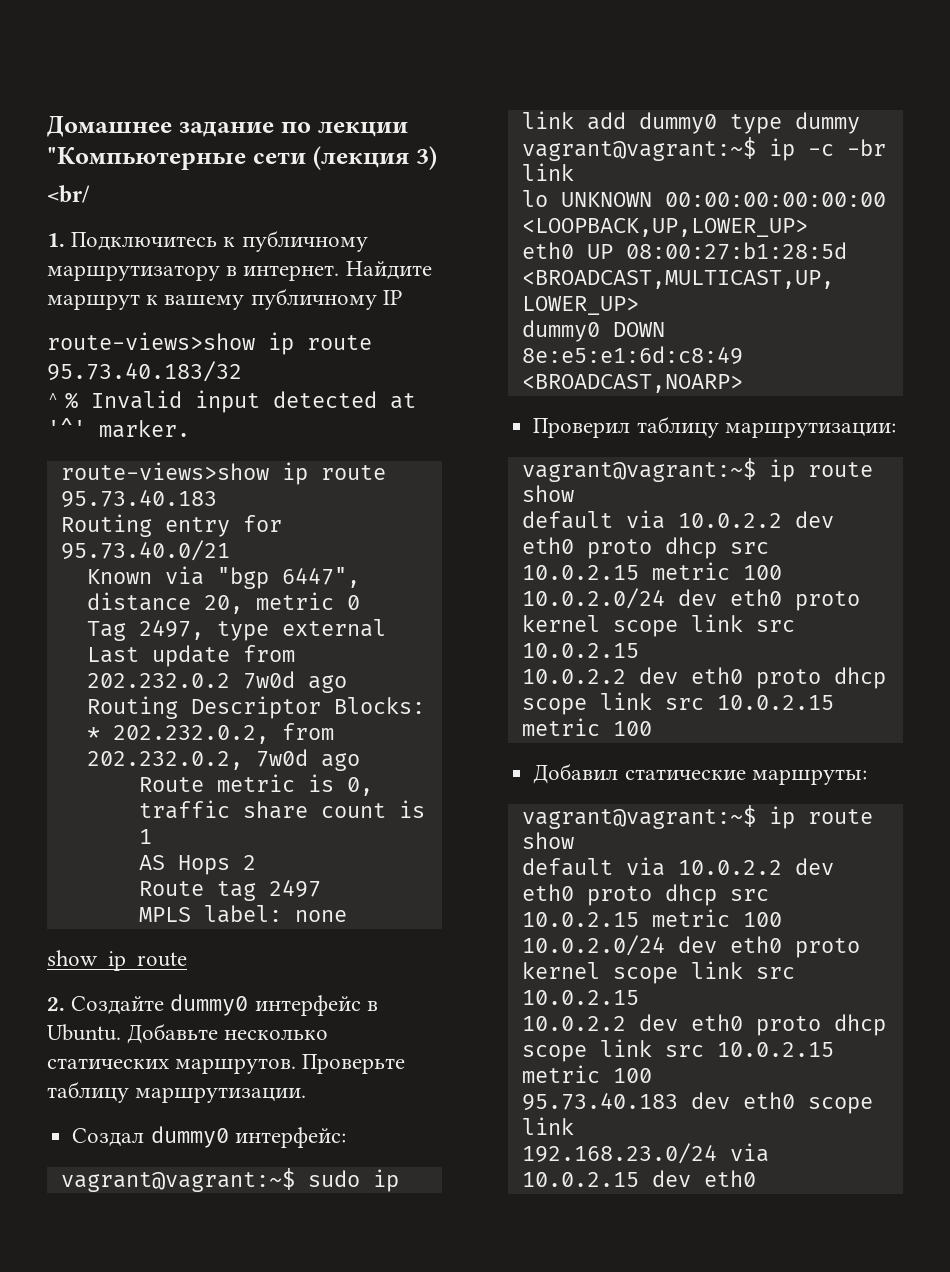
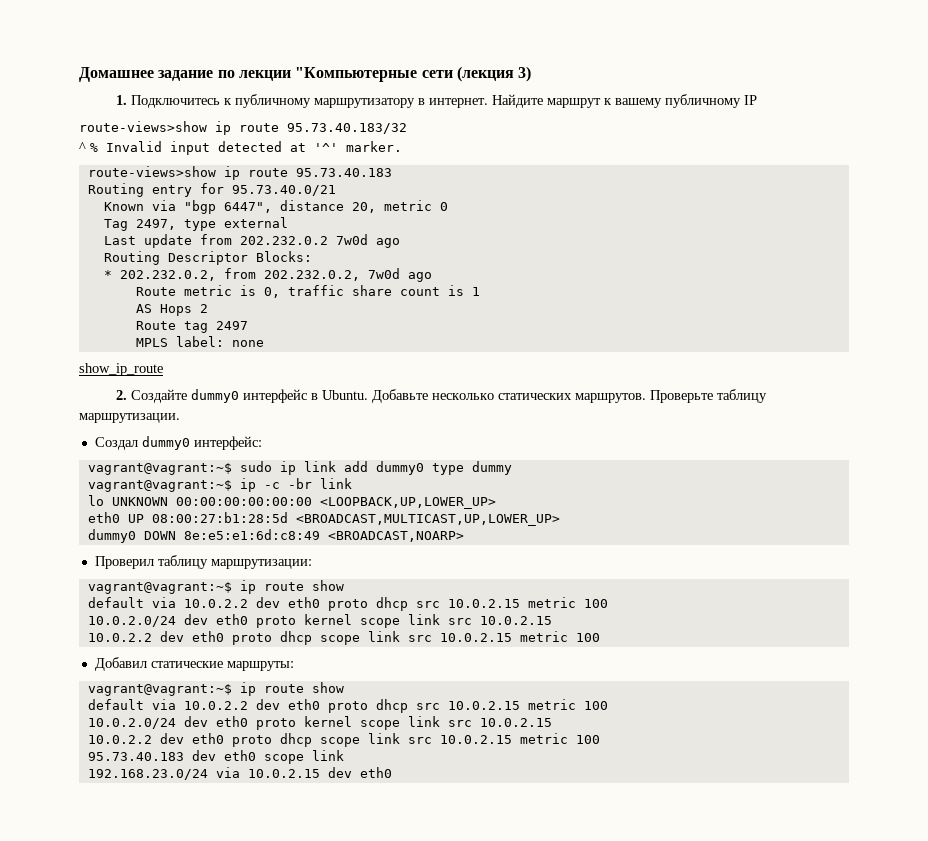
[47,185,90,203] // <br/ -> (532, 74) none

